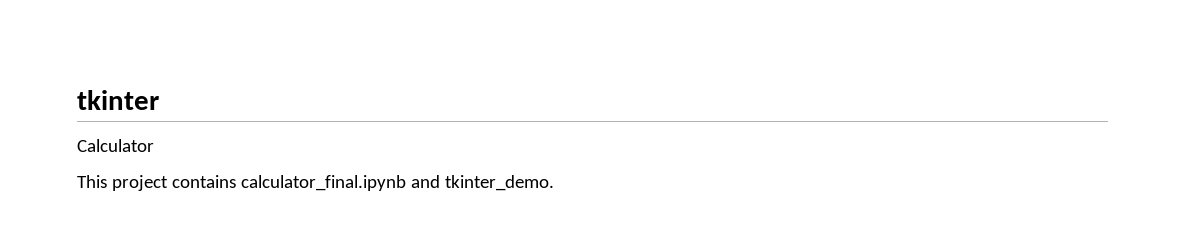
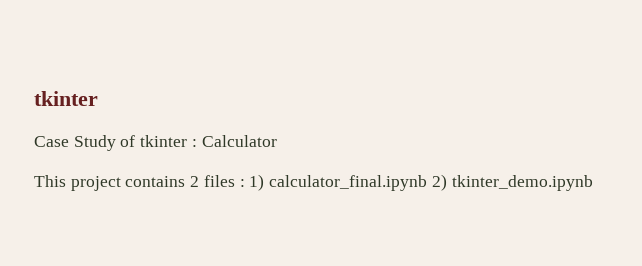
(159, 100) none -> [34,135,197,151] Case Study of tkinter :
[240,175,554,191] calculator_final.ipynb and tkinter_demo. -> [190,174,593,191] 2 files : 1) calculator_final.ipynb 2) tkinter_demo.ipynb

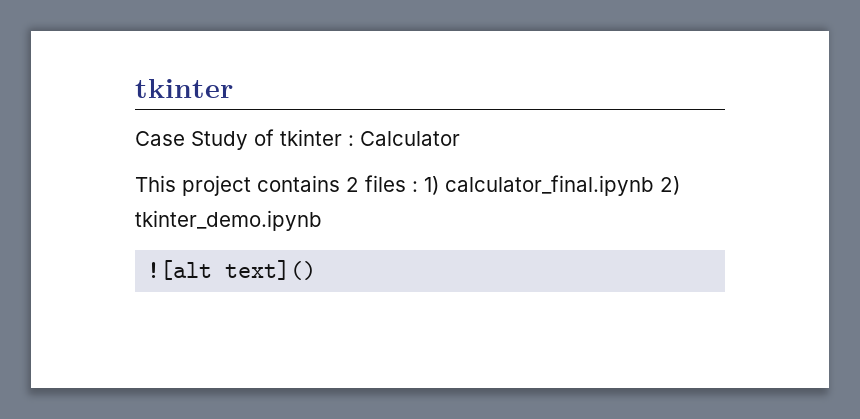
(593, 183) none -> [147,260,317,280] // ![alt text]()

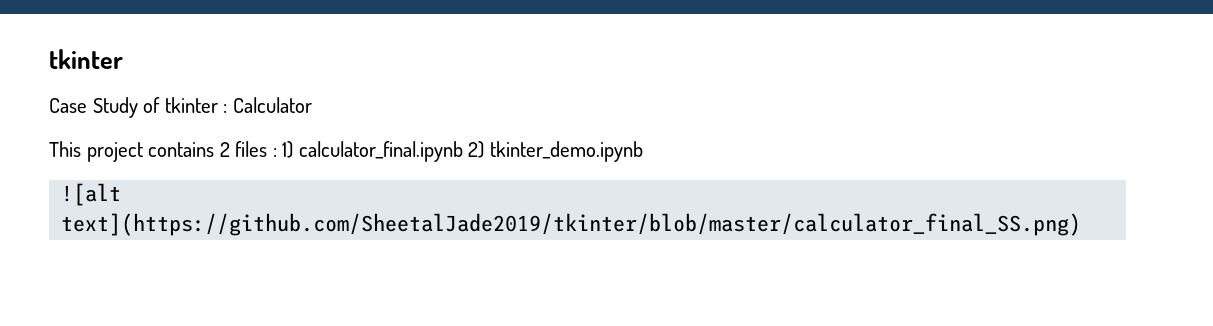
[225,260,317,280] text]() -> [61,213,1082,236] text](https://github.com/SheetalJade2019/tkinter/blob/master/calculator_final_SS.png)

